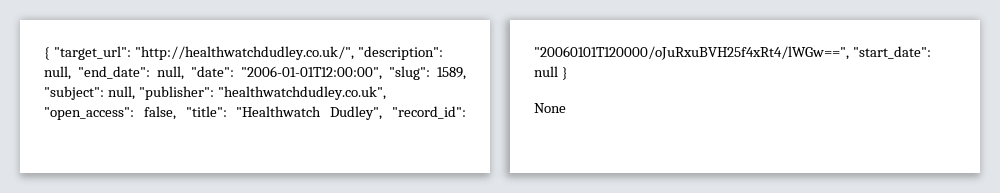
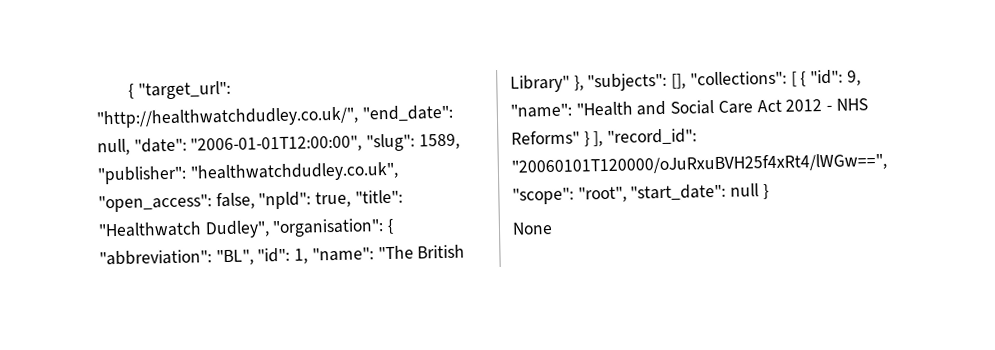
[357,46,443,60] [44,66,71,80] "description": null, -> (359, 117) none
[44,86,135,100] "subject": null, -> (460, 141) none
(176, 113) none -> [258,191,352,210] "npld": true,
[392,106,467,119] [534,46,849,60] "record_id": "20060101T120000/oJuRxuBVH25f4xRt4/lWGw==", -> [272,218,395,238] [99,244,466,266] [510,69,861,93] [510,98,868,118] [511,128,698,147] [511,152,887,176] [512,186,627,205] "organisation": { "abbreviation": "BL", "id": 1, "name": "The British Library" }, "subjects": [], "collections": [ { "id": 9, "name": "Health and Social Care Act 2012 - NHS Reforms" } ], "record_id": "20060101T120000/oJuRxuBVH25f4xRt4/lWGw==", "scope": "root",

